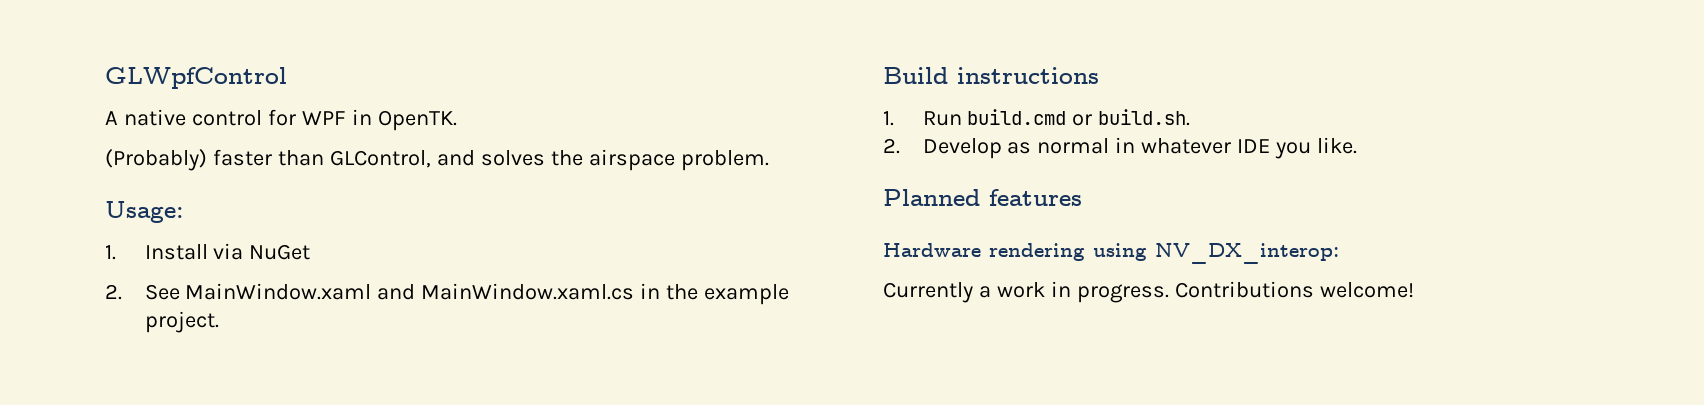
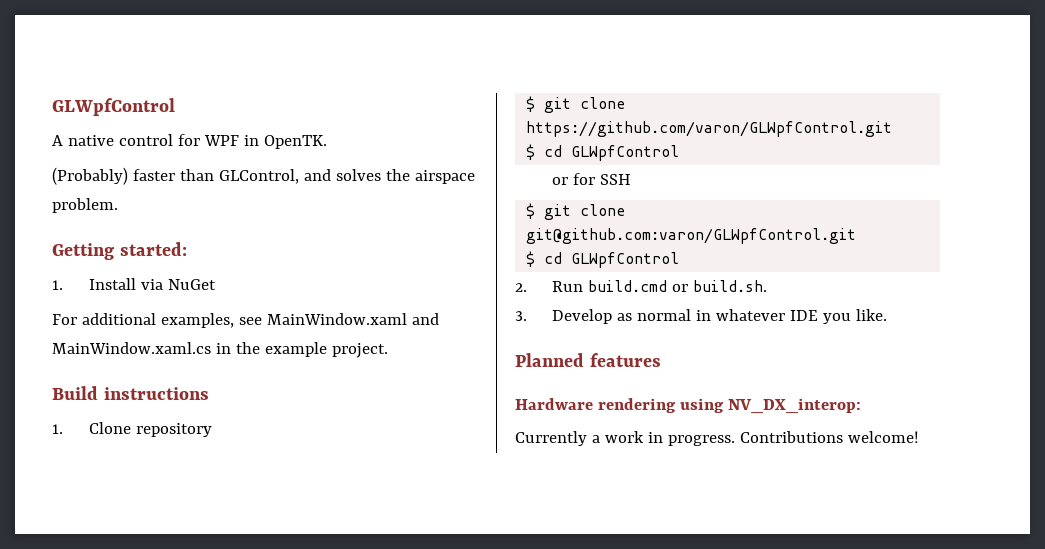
[105,201,184,223] Usage: -> [52,242,187,260] Getting started:
[105,284,180,300] 2. See -> [52,313,262,328] For additional examples, see
(894, 118) none -> [88,422,212,437] [526,96,626,113] [526,121,893,137] [526,144,680,161] [551,173,631,185] [526,203,626,220] [526,228,857,244] [526,251,680,268] [515,283,527,292] Clone repository // $ git clone https://github.com/varon/GLWpfControl.git // $ cd GLWpfControl // or for SSH // $ git clone git@github.com:varon/GLWpfControl.git // $ cd GLWpfControl // 2.
[883,138,900,154] 2. -> [515,311,527,321] 3.

